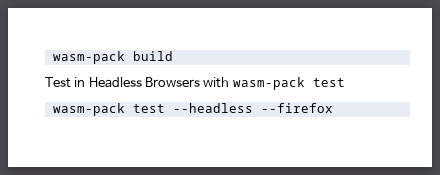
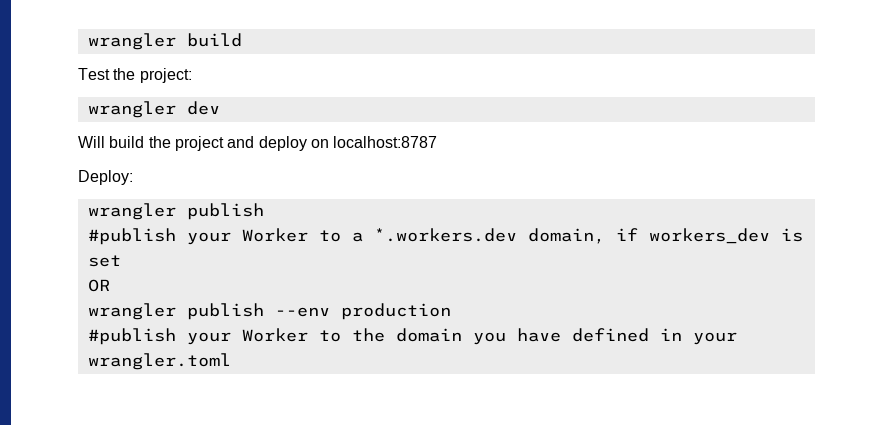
[52,51,125,64] wasm-pack -> [87,33,176,50] wrangler
[74,77,345,90] [52,103,333,116] in Headless Browsers with wasm-pack test // wasm-pack test --headless --firefox -> [113,68,192,83] [87,101,220,118] [78,136,438,151] [78,170,133,185] [87,203,264,220] [87,228,803,245] [87,255,121,267] [87,279,110,292] [87,303,451,320] [87,328,737,345] [87,353,231,370] the project: // wrangler dev // Will build the project and deploy on localhost:8787 // Deploy: // wrangler publish // #publish your Worker to a *.workers.dev domain, if workers_dev is set // OR // wrangler publish --env production // #publish your Worker to the domain you have defined in your wrangler.toml

